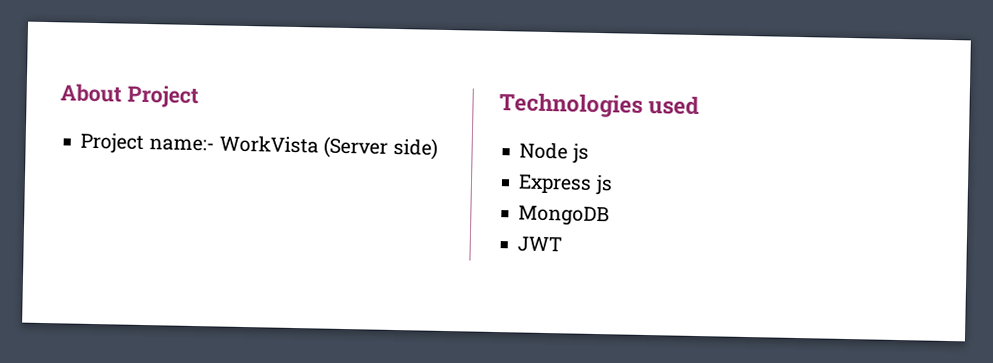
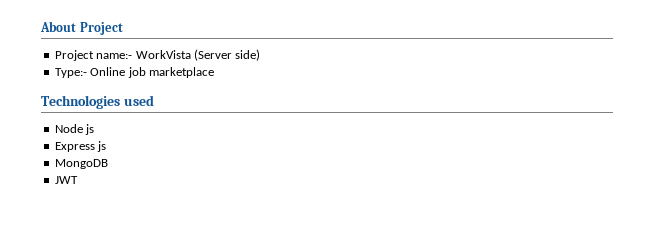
(438, 148) none -> [54,67,214,78] // Type:- Online job marketplace

